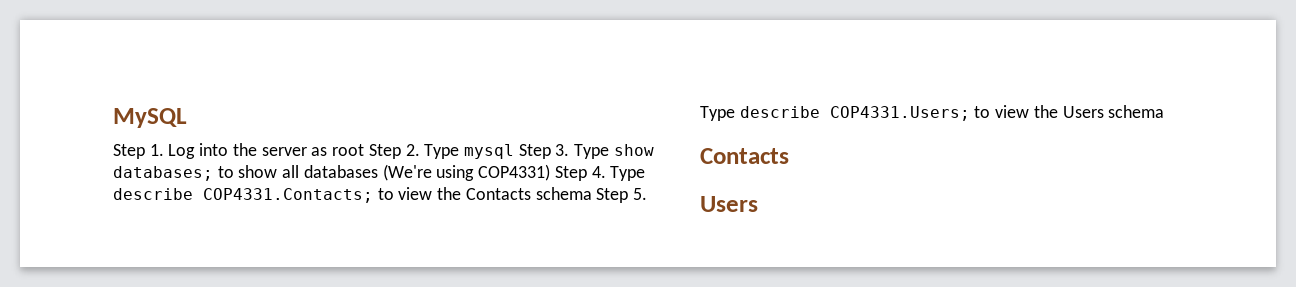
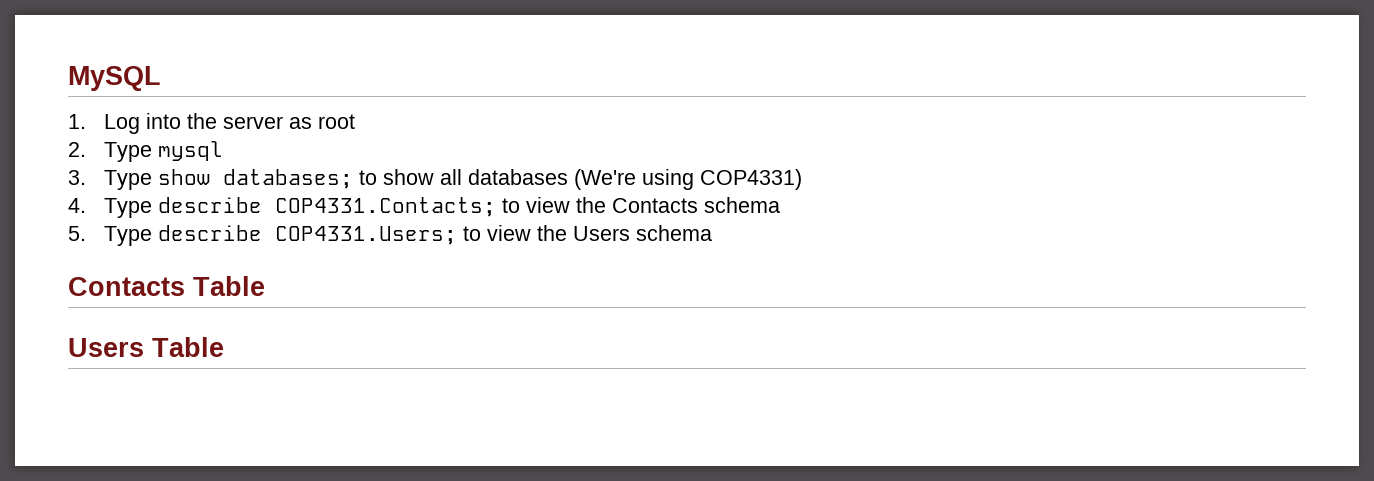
[113,144,145,159] Step -> (161, 78) none
[368,144,401,159] Step -> (355, 121) //
[518,144,551,159] Step -> (223, 151) //
[554,166,587,181] Step -> (802, 179) //
[596,188,629,203] Step -> (780, 205) //
[700,196,758,212] // Users -> [193,276,265,296] [68,337,224,357] Table // Users Table

